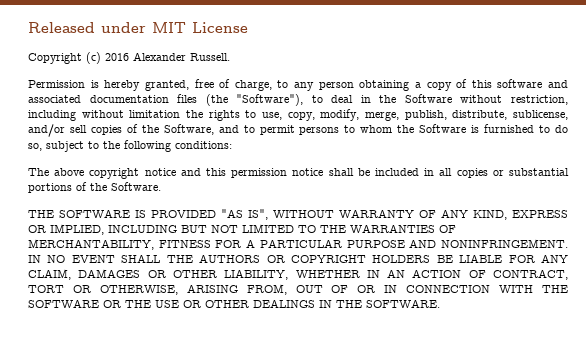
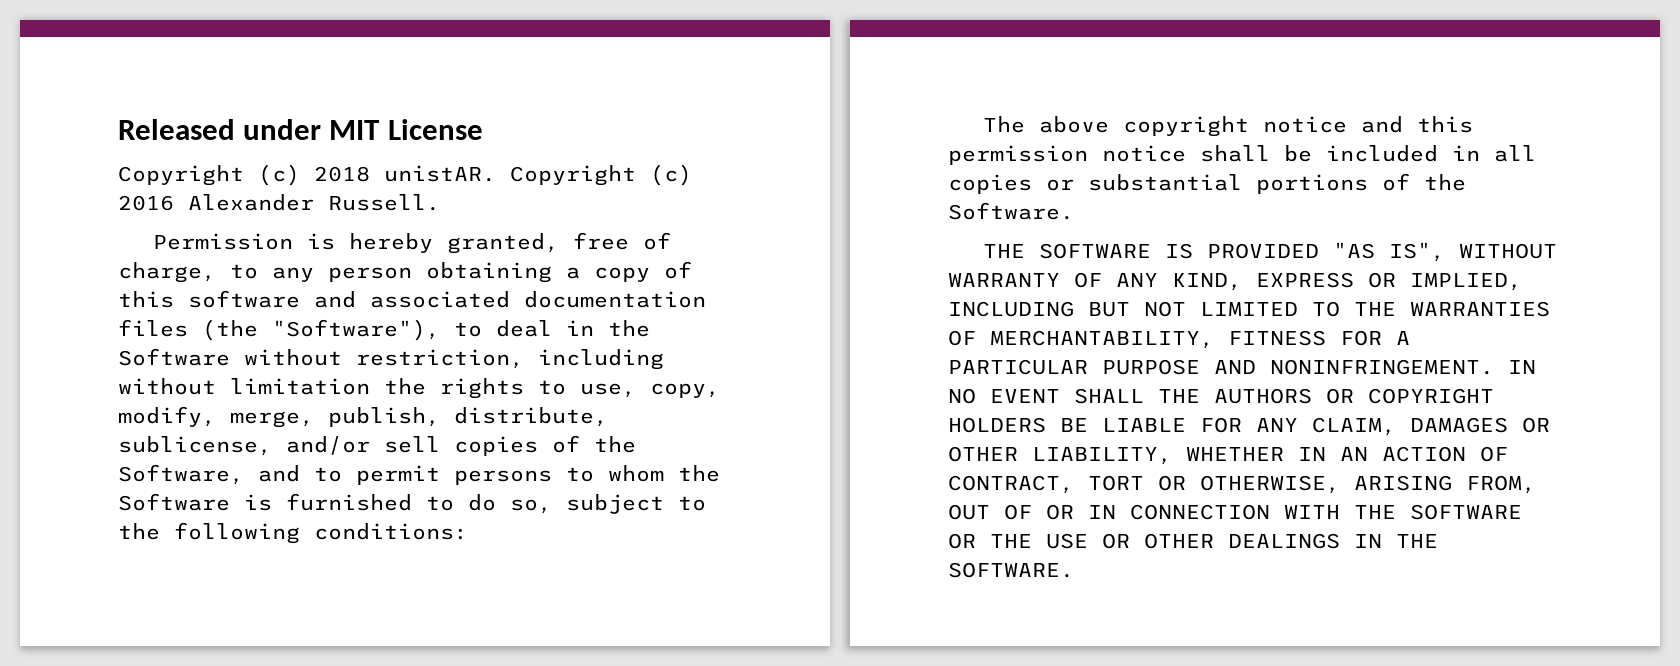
(101, 58) none -> [314,164,692,186] 2018 unistAR. Copyright (c)

